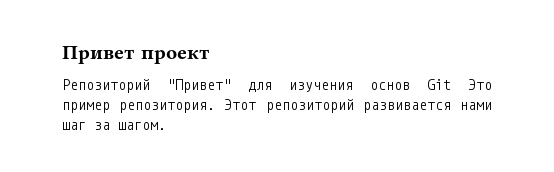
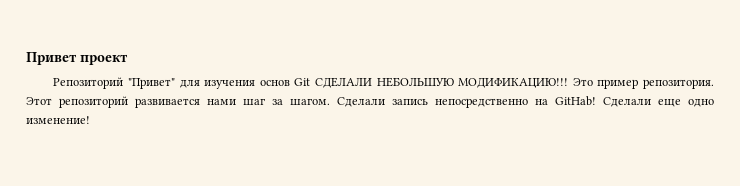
(451, 84) none -> [315,77,569,88] СДЕЛАЛИ НЕБОЛЬШУЮ МОДИФИКАЦИЮ!!!
(166, 126) none -> [337,96,714,108] [26,116,90,124] Сделали запись непосредственно на GitHab! Сделали еще одно изменение!

